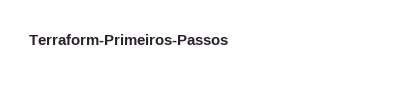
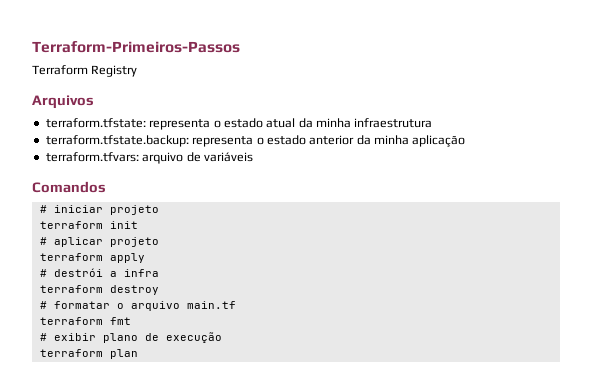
(228, 39) none -> [32,65,138,77] [32,95,94,109] [45,118,433,130] [45,135,466,147] [45,152,253,164] [32,181,106,193] [39,205,159,215] [39,221,138,229] [39,237,159,247] [39,253,145,263] [39,268,159,277] [39,285,159,295] [39,301,236,311] [39,317,131,325] [39,332,222,343] [39,349,138,359] // Terraform Registry // Arquivos // terraform.tfstate: representa o estado atual da minha infraestrutura // terraform.tfstate.backup: representa o estado anterior da minha aplicação // terraform.tfvars: arquivo de variáveis // Comandos // # iniciar projeto // terraform init // # aplicar projeto // terraform apply // # destrói a infra // terraform destroy // # formatar o arquivo main.tf // terraform fmt // # exibir plano de execução // terraform plan

